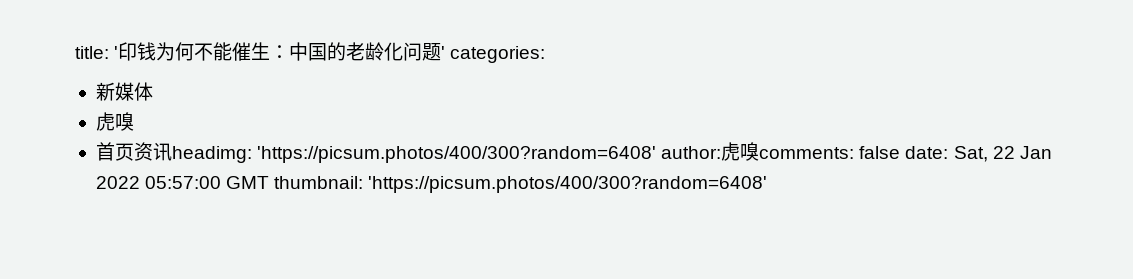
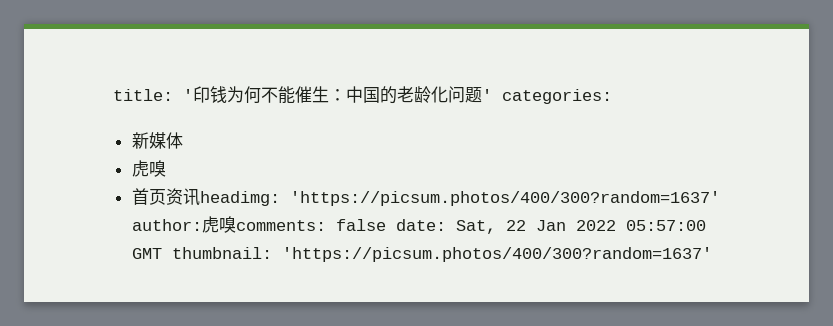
[257,146,657,163] 'https://picsum.photos/400/300?random=6408' -> [289,191,720,206] 'https://picsum.photos/400/300?random=1637'
[368,176,768,193] 'https://picsum.photos/400/300?random=6408' -> [281,247,712,262] 'https://picsum.photos/400/300?random=1637'

